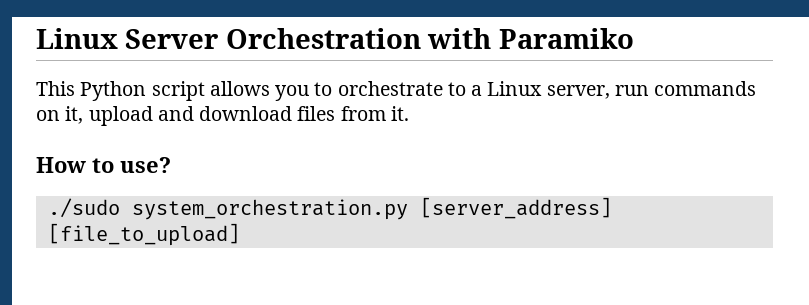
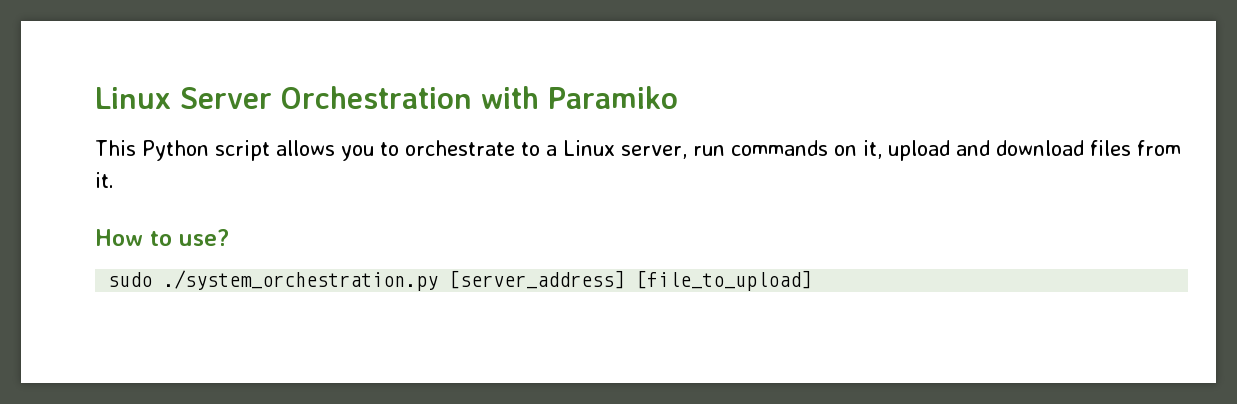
[47,198,408,220] ./sudo system_orchestration.py -> [108,270,439,291] sudo ./system_orchestration.py

